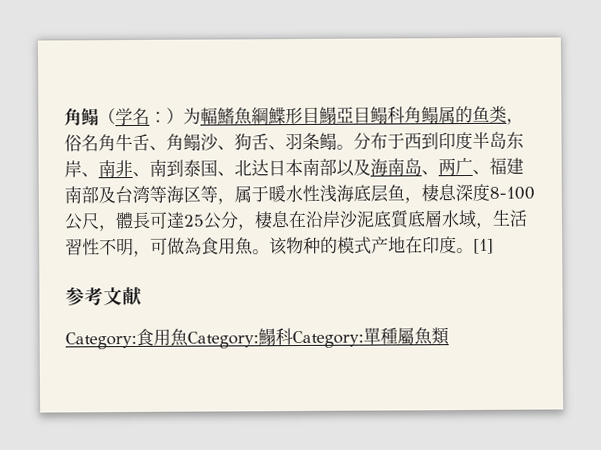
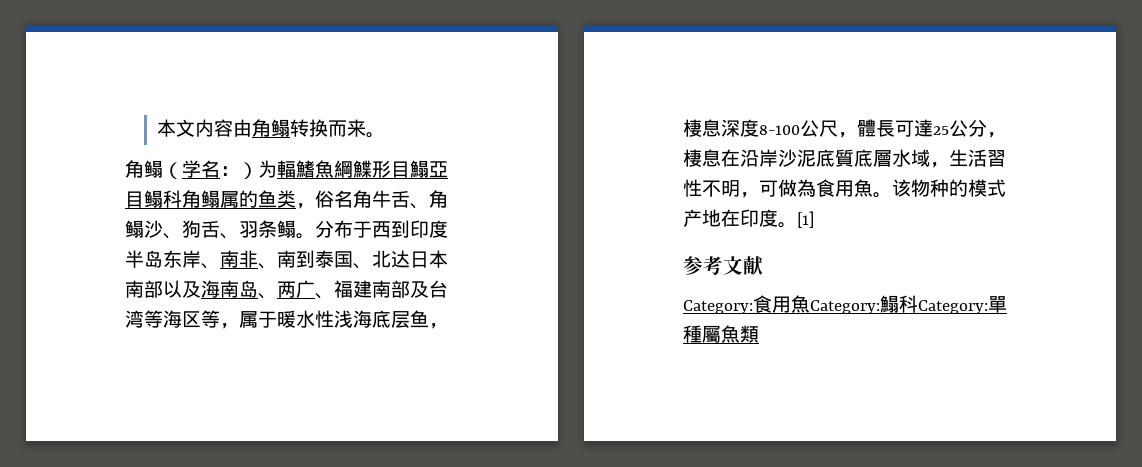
(64, 117) none -> [156,119,385,138] 本文内容由角鳎转换而来。 //

